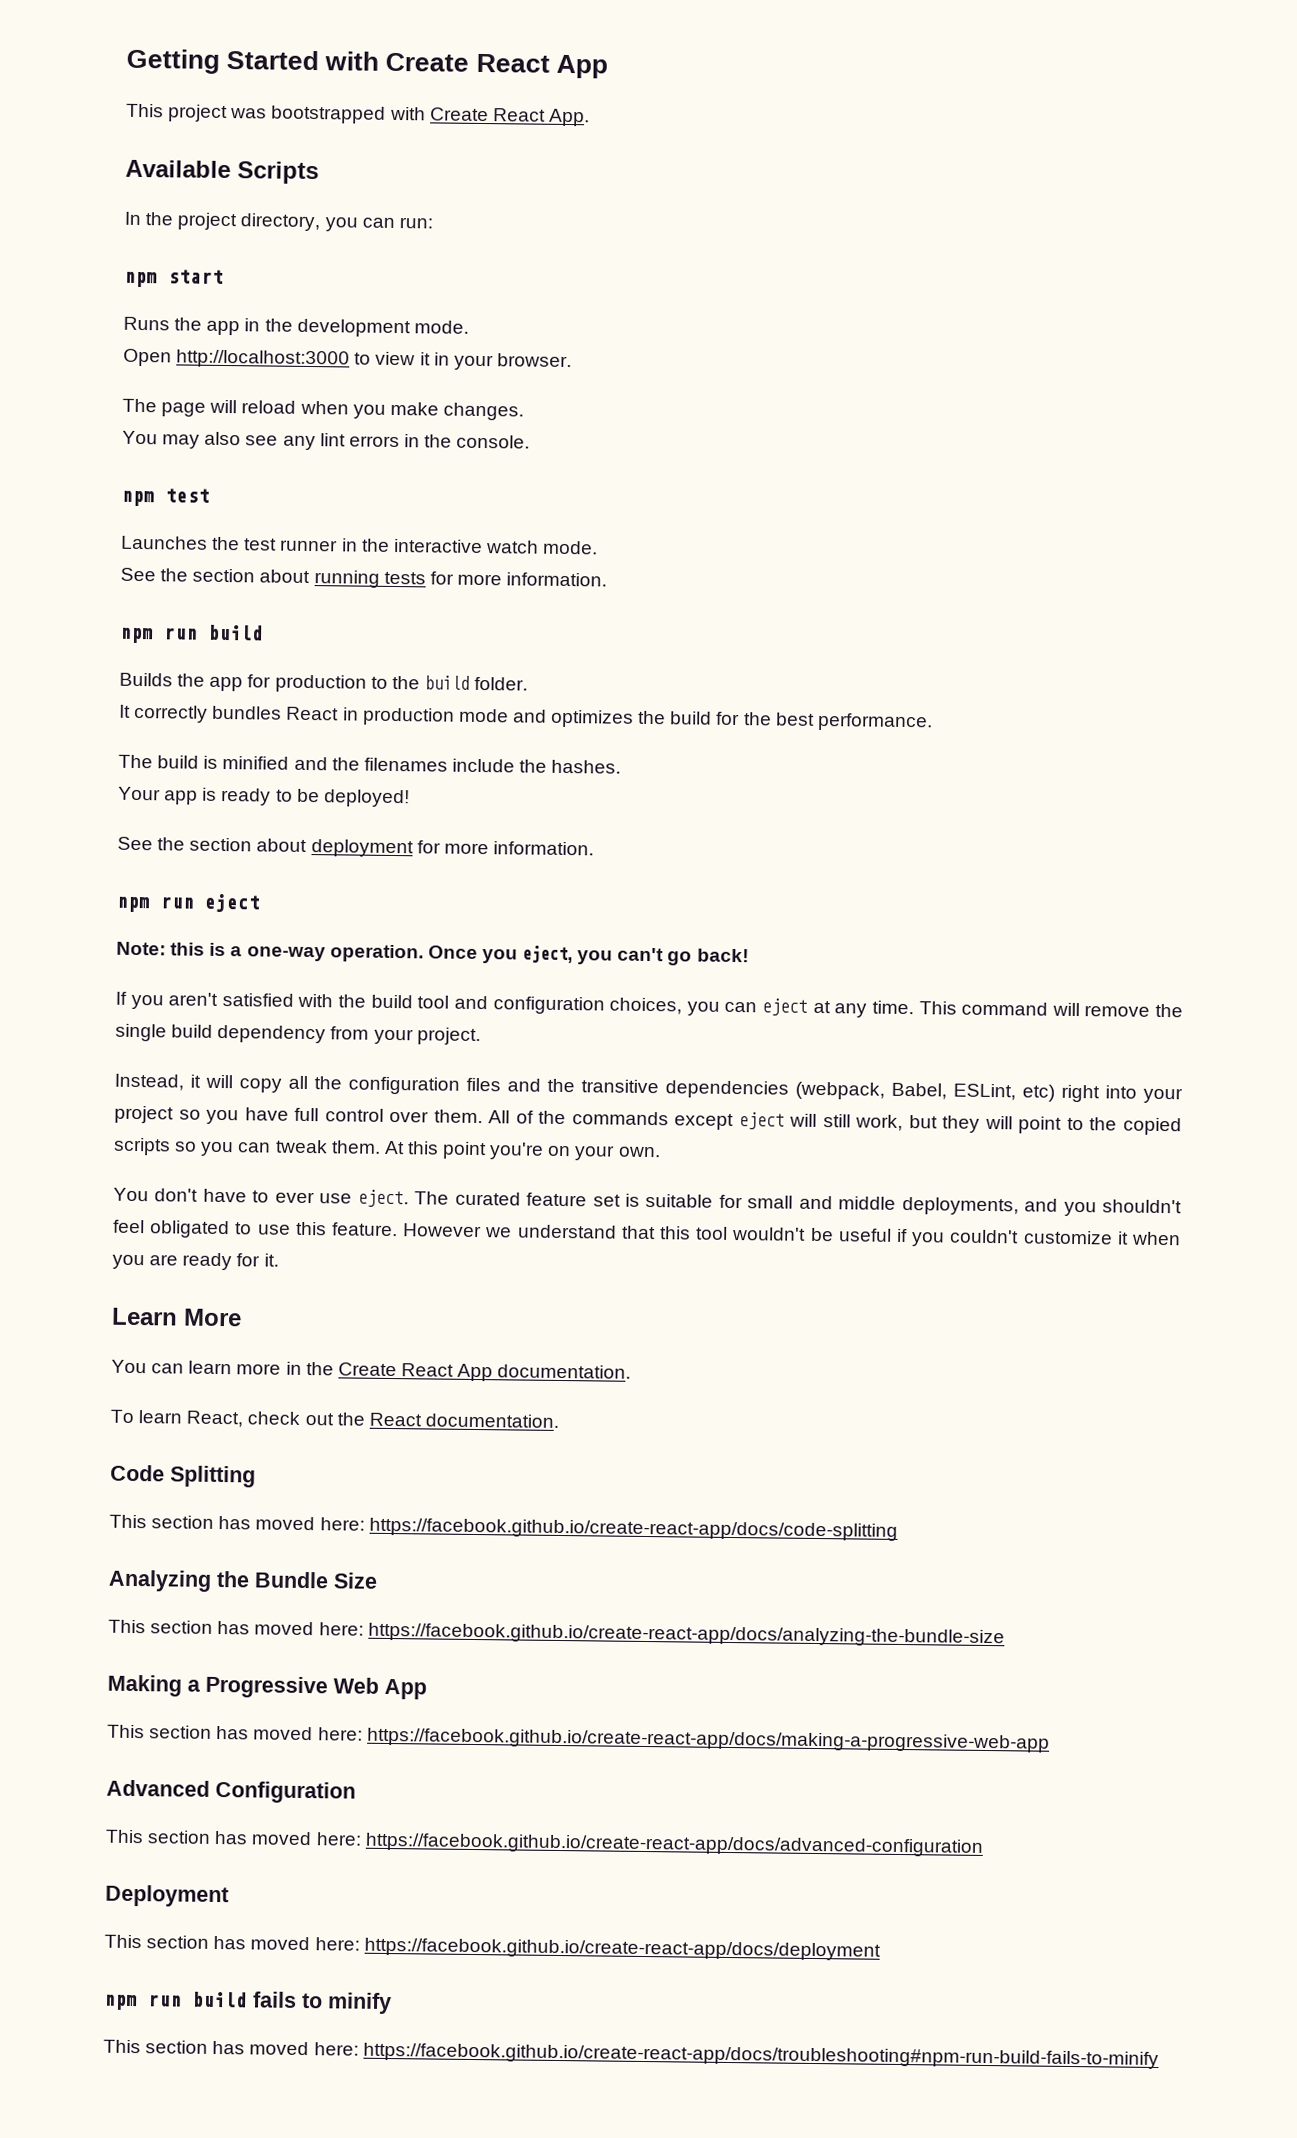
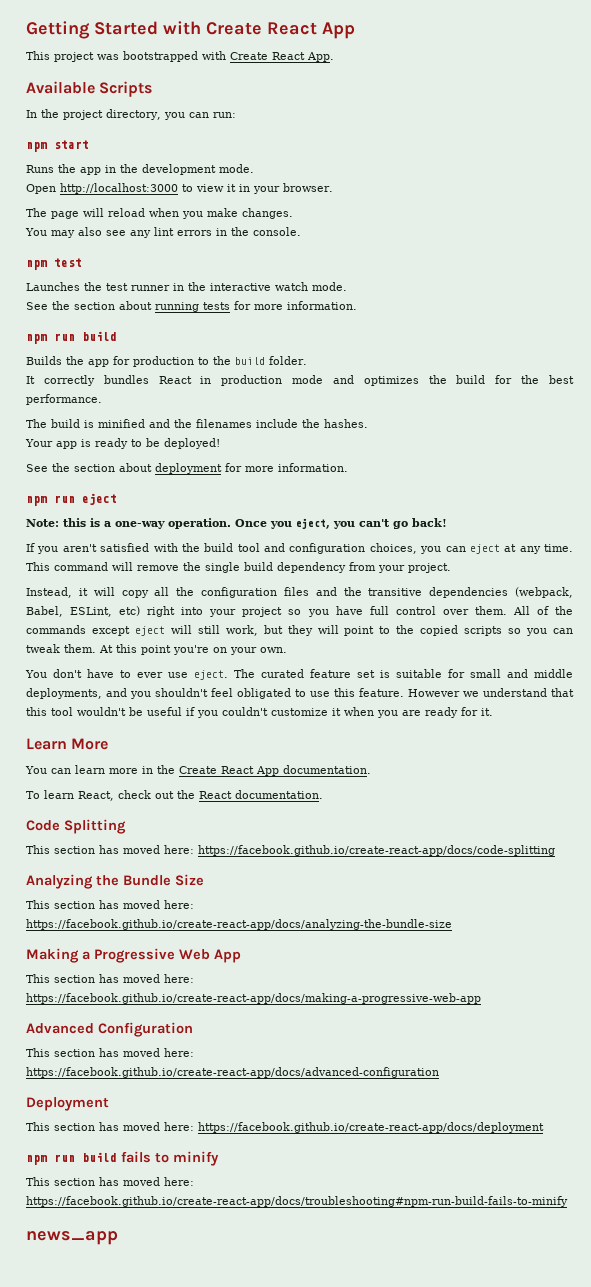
(1159, 2056) none -> [26,1231,118,1245] // news_app

